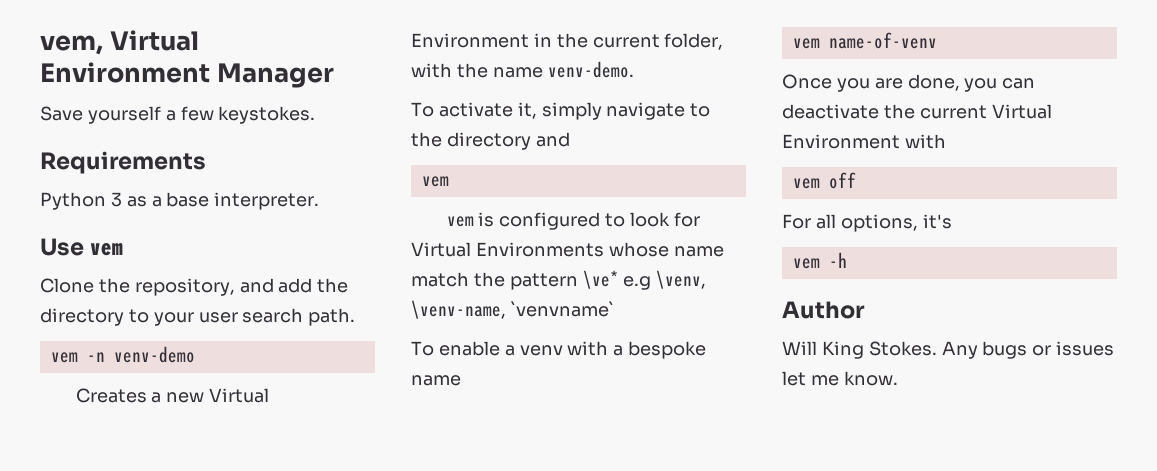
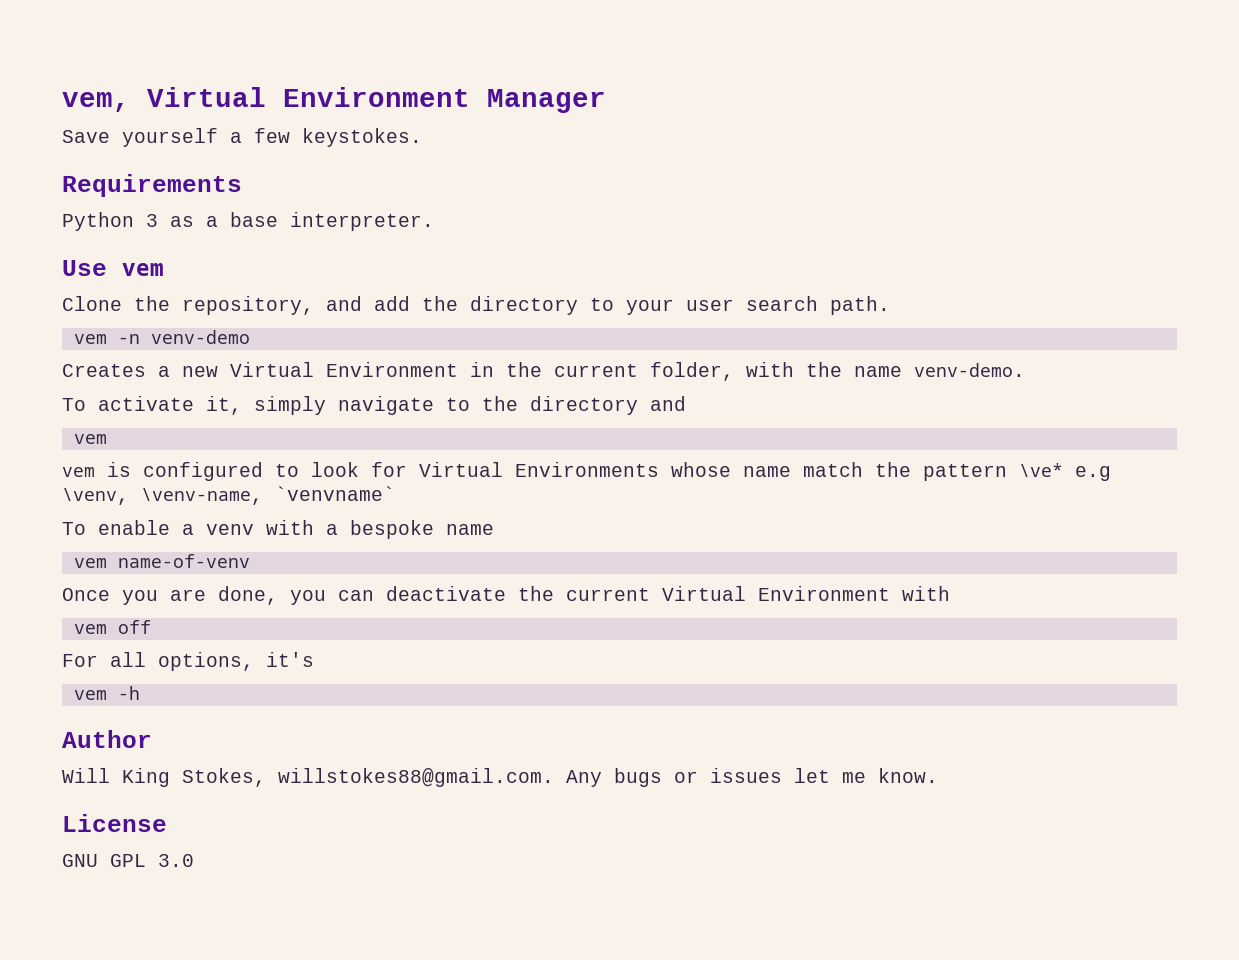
[868,341,937,356] Stokes. -> [182,768,554,787] Stokes, willstokes88@gmail.com.
(898, 378) none -> [62,814,167,832] [62,854,194,867] // License // GNU GPL 3.0

